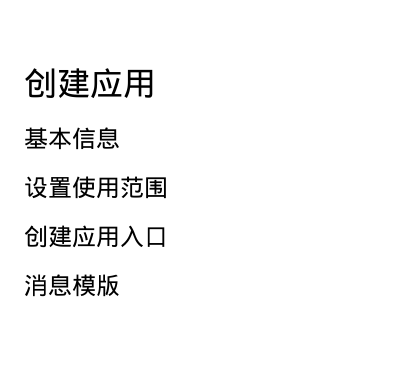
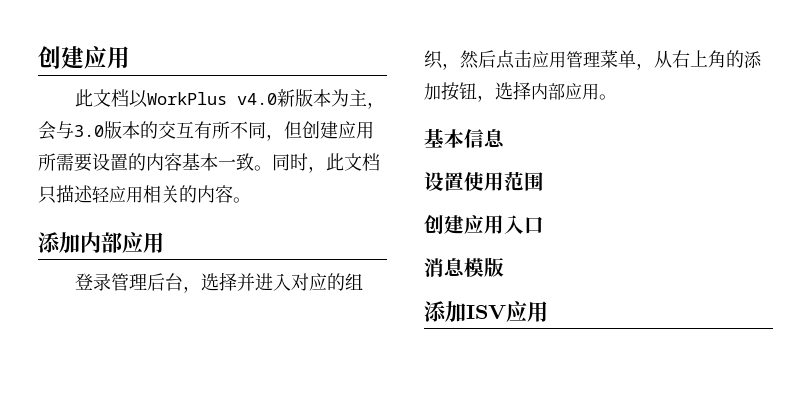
[24,68,156,99] 创建应用 -> [38,46,130,69] [74,89,385,109] [38,121,374,141] [38,153,380,173] [38,185,251,204] [38,232,164,253] [74,272,363,293] [424,50,762,70] [424,81,617,102] 创建应用 // 此文档以WorkPlus v4.0新版本为主，会与3.0版本的交互有所不同，但创建应用所需要设置的内容基本一致。同时，此文档只描述轻应用相关的内容。 // 添加内部应用 // 登录管理后台，选择并进入对应的组织，然后点击应用管理菜单，从右上角的添加按钮，选择内部应用。
(120, 285) none -> [424,301,548,322] // 添加ISV应用

